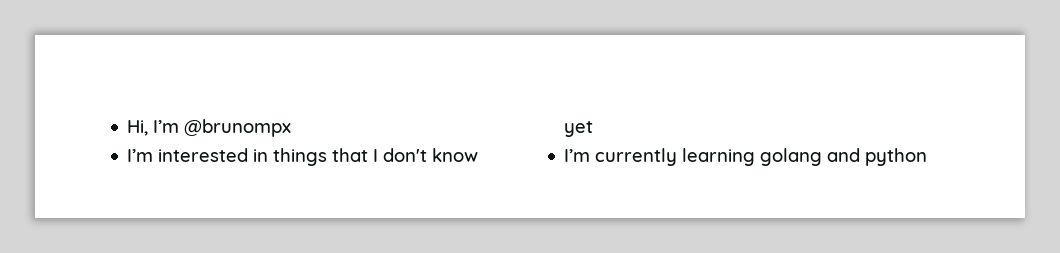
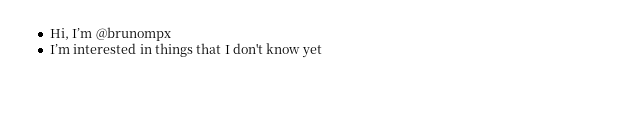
[564,148,928,166] // I’m currently learning golang and python -> (322, 51) none

